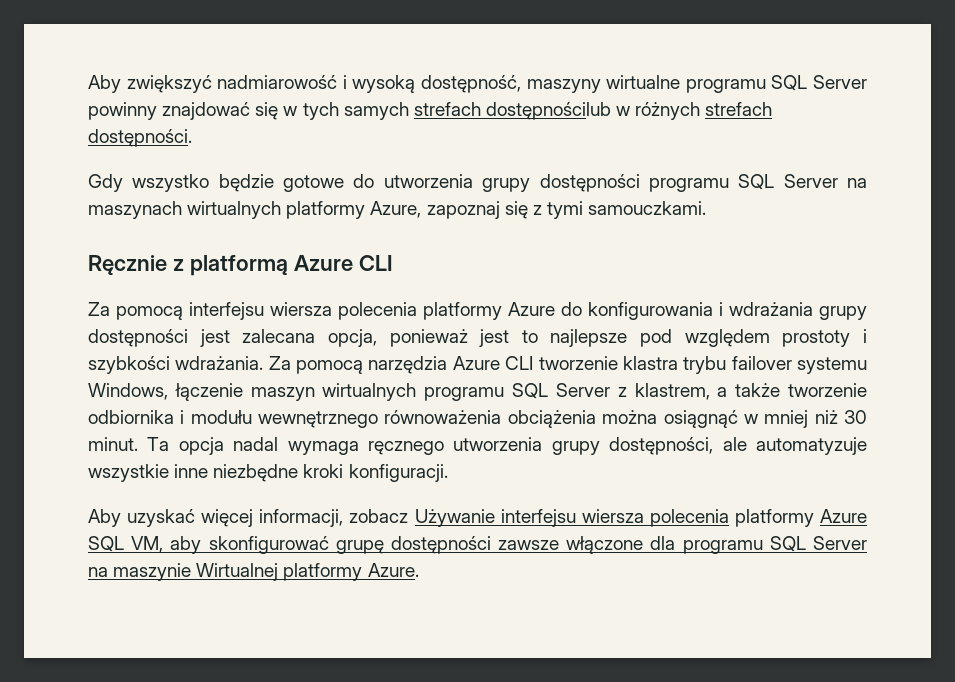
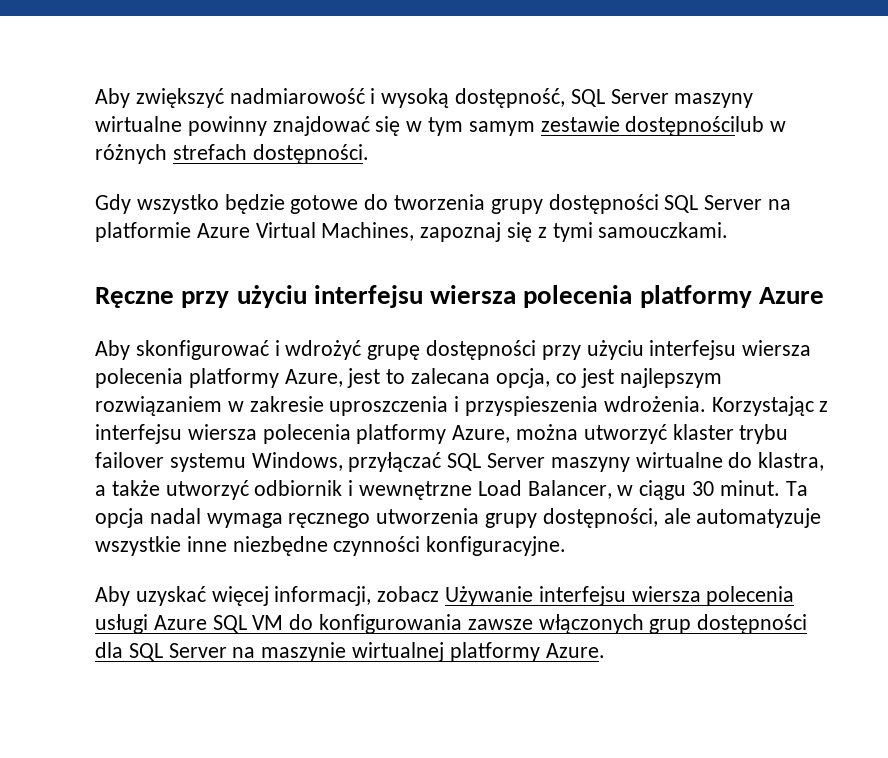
[526,75,868,93] maszyny wirtualne programu SQL Server -> [570,89,754,108] [95,116,182,132] SQL Server maszyny wirtualne
[302,102,481,120] tych samych strefach -> [428,116,620,136] tym samym zestawie
[383,174,868,192] [88,201,422,219] utworzenia grupy dostępności programu SQL Server na maszynach wirtualnych platformy Azure, -> [394,194,792,214] [95,222,415,242] tworzenia grupy dostępności SQL Server na platformie Azure Virtual Machines,
[88,255,393,276] [88,302,867,320] [88,329,867,347] [88,356,868,374] [88,383,868,401] [88,410,838,428] Ręcznie z platformą Azure CLI // Za pomocą interfejsu wiersza polecenia platformy Azure do konfigurowania i wdrażania grupy dostępności jest zalecana opcja, ponieważ jest to najlepsze pod względem prostoty i szybkości wdrażania. Za pomocą narzędzia Azure CLI tworzenie klastra trybu failover systemu Windows, łączenie maszyn wirtualnych programu SQL Server z klastrem, a także tworzenie odbiornika i modułu wewnętrznego równoważenia obciążenia można osiągnąć w mniej niż -> [95,285,825,308] [95,340,812,360] [95,368,723,388] [95,396,829,416] [95,424,789,444] [95,452,825,472] [95,480,687,500] Ręczne przy użyciu interfejsu wiersza polecenia platformy Azure // Aby skonfigurować i wdrożyć grupę dostępności przy użyciu interfejsu wiersza polecenia platformy Azure, jest to zalecana opcja, co jest najlepszym rozwiązaniem w zakresie uproszczenia i przyspieszenia wdrożenia. Korzystając z interfejsu wiersza polecenia platformy Azure, można utworzyć klaster trybu failover systemu Windows, przyłączać SQL Server maszyny wirtualne do klastra, a także utworzyć odbiornik i wewnętrzne Load Balancer, w ciągu
[303,464,448,482] kroki konfiguracji. -> [333,536,567,556] czynności konfiguracyjne.
[734,509,814,527] platformy -> [95,614,148,634] usługi
[131,536,763,554] VM, aby skonfigurować grupę dostępności zawsze włączone dla programu -> [252,614,808,634] [95,642,123,658] VM do konfigurowania zawsze włączonych grup dostępności dla
[196,563,279,581] Wirtualnej -> [352,642,445,662] wirtualnej

